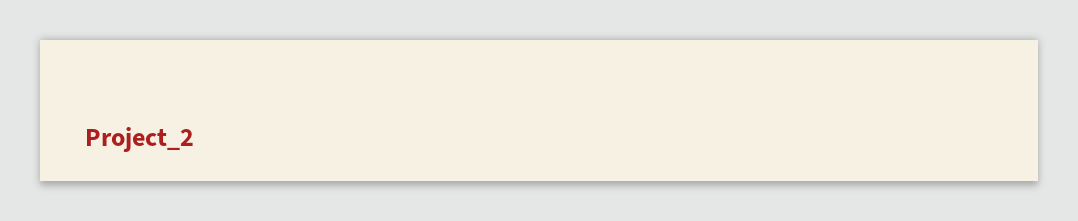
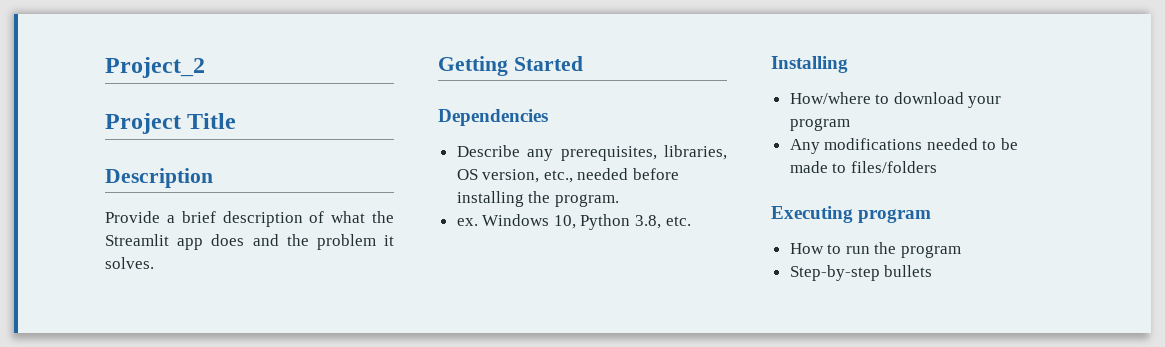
(194, 139) none -> [105,113,237,134] [105,168,213,188] [105,211,394,227] [105,234,394,250] [105,257,154,269] [438,56,583,76] [438,109,548,126] [456,145,727,161] [456,168,680,183] [456,191,619,207] [456,214,691,230] [771,56,848,73] [789,92,1002,108] [789,118,850,131] [789,138,1019,154] [789,161,937,173] [771,206,932,223] [789,242,962,258] [789,265,933,281] // Project Title // Description // Provide a brief description of what the Streamlit app does and the problem it solves. // Getting Started // Dependencies // Describe any prerequisites, libraries, OS version, etc., needed before installing the program. // ex. Windows 10, Python 3.8, etc. // Installing // How/where to download your program // Any modifications needed to be made to files/folders // Executing program // How to run the program // Step-by-step bullets

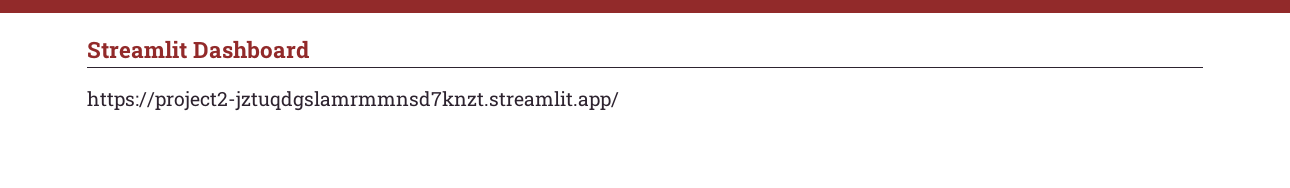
[105,57,205,78] [105,113,237,134] [105,168,213,188] [105,211,394,227] [105,234,394,250] [105,257,154,269] [438,56,583,76] [438,109,548,126] [456,145,727,161] [456,168,680,183] [456,191,619,207] [456,214,691,230] [771,56,848,73] [789,92,1002,108] [789,118,850,131] [789,138,1019,154] [789,161,937,173] [771,206,932,223] [789,242,962,258] [789,265,933,281] Project_2 // Project Title // Description // Provide a brief description of what the Streamlit app does and the problem it solves. // Getting Started // Dependencies // Describe any prerequisites, libraries, OS version, etc., needed before installing the program. // ex. Windows 10, Python 3.8, etc. // Installing // How/where to download your program // Any modifications needed to be made to files/folders // Executing program // How to run the program // Step-by-step bullets -> [87,40,310,59] [87,91,619,111] Streamlit Dashboard // https://project2-jztuqdgslamrmmnsd7knzt.streamlit.app/

